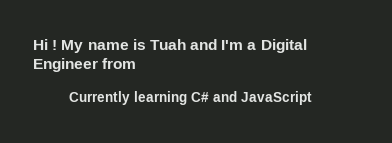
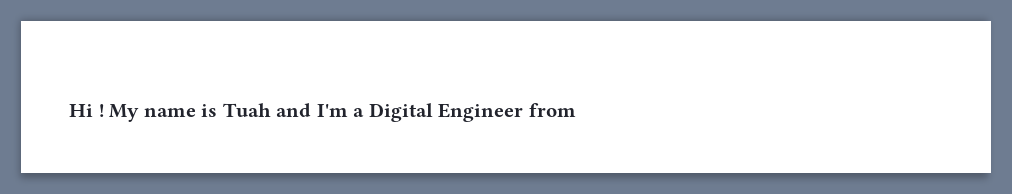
[68,91,312,105] // Currently learning C# and JavaScript -> (576, 110) none

